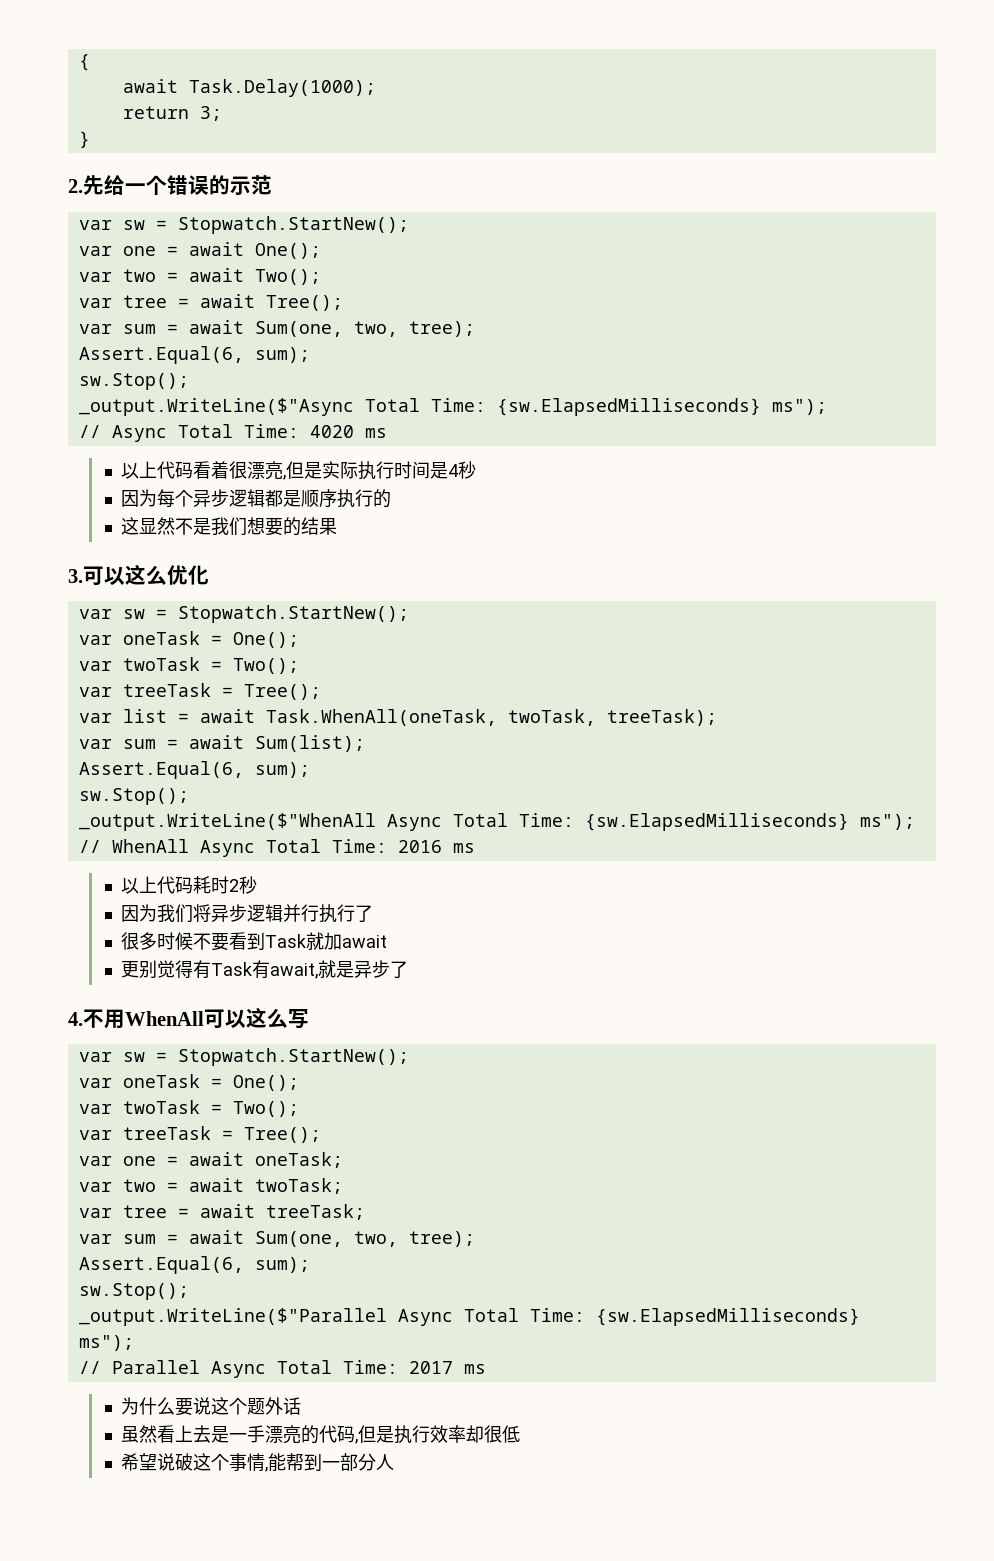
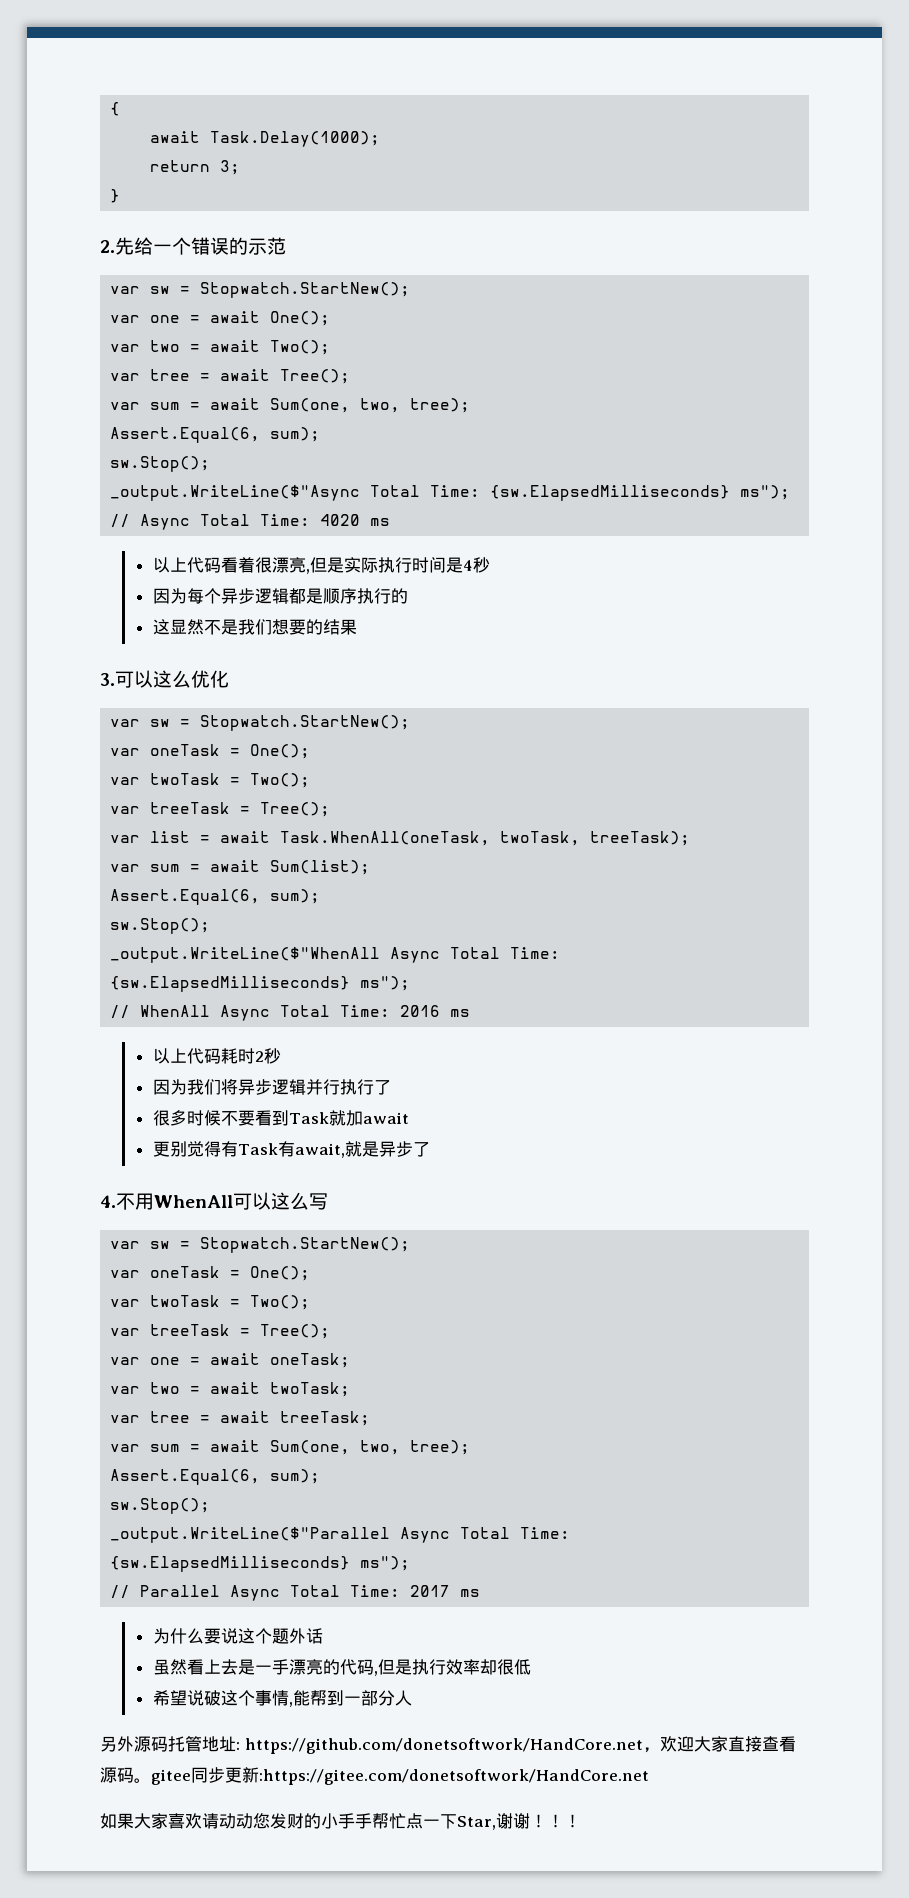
(395, 1462) none -> [100,1736,796,1754] [100,1767,649,1785] [100,1813,581,1830] // 另外源码托管地址: https://github.com/donetsoftwork/HandCore.net，欢迎大家直接查看源码。gitee同步更新:https://gitee.com/donetsoftwork/HandCore.net // 如果大家喜欢请动动您发财的小手手帮忙点一下Star,谢谢！！！

